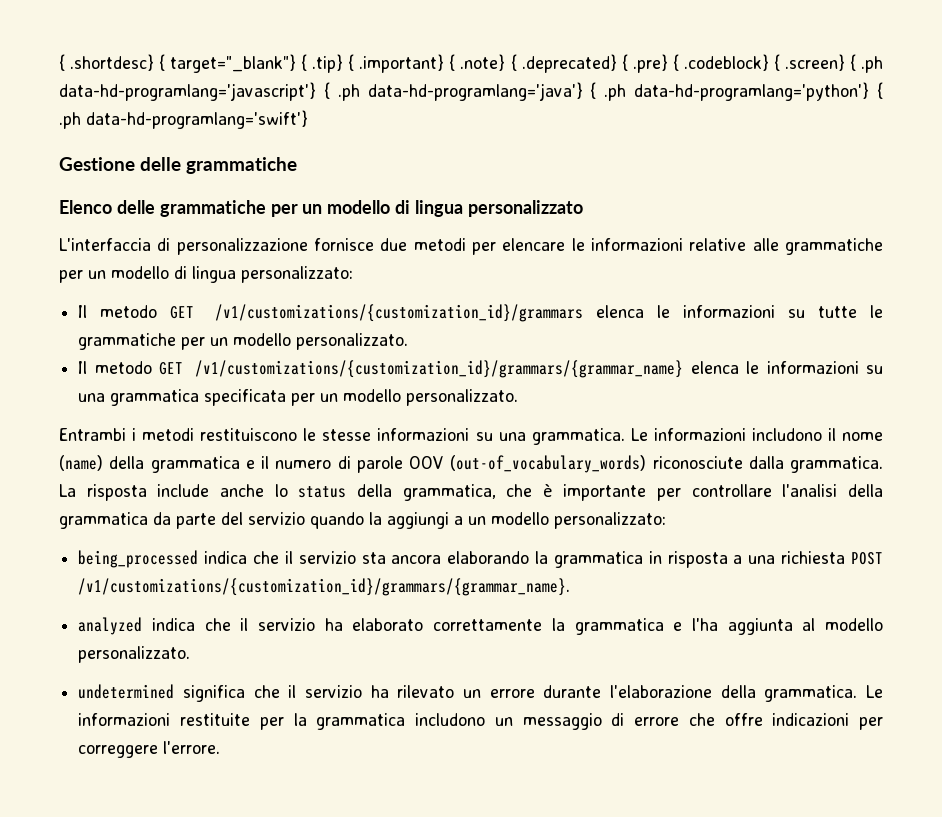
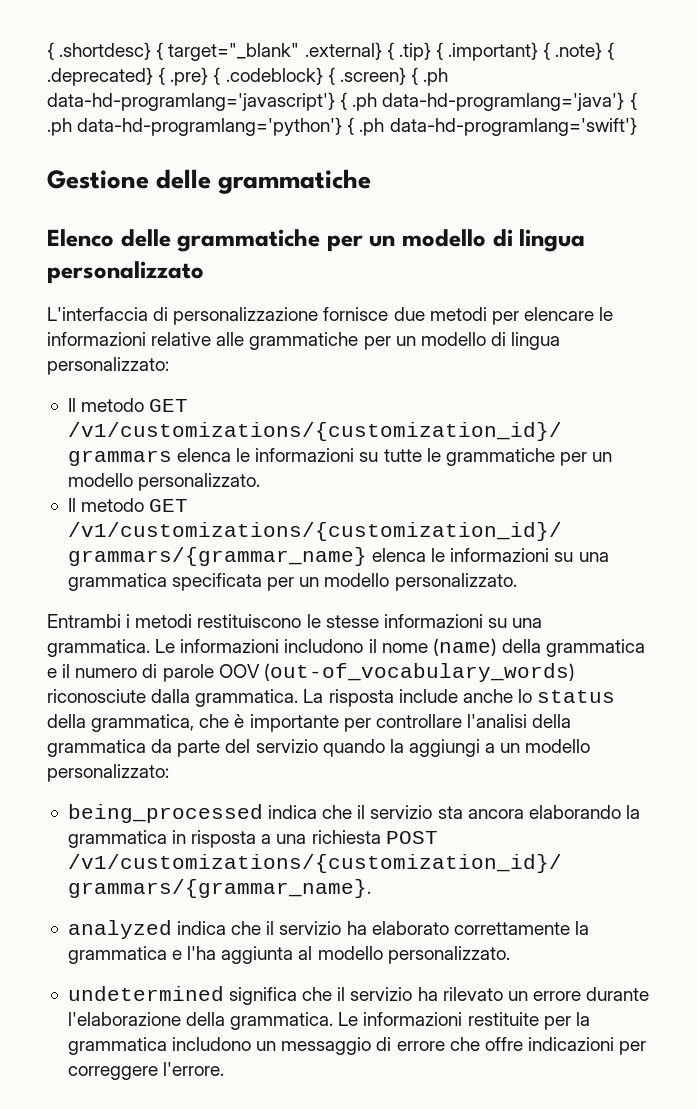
[170,54,297,73] target="_blank"} -> [168,42,382,61] target="_blank" .external}

